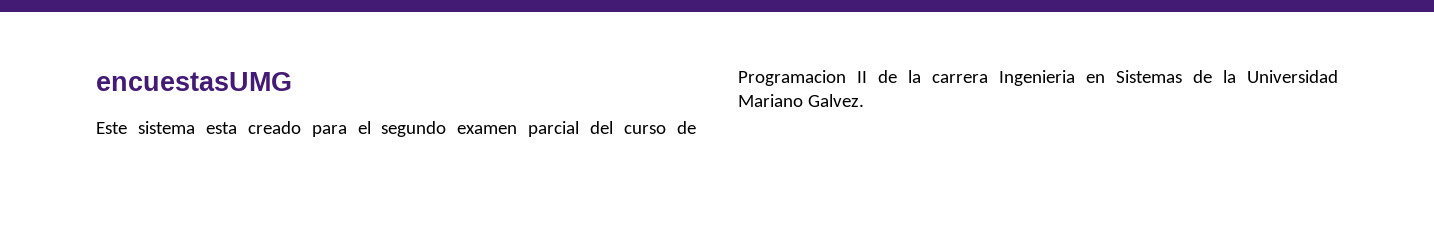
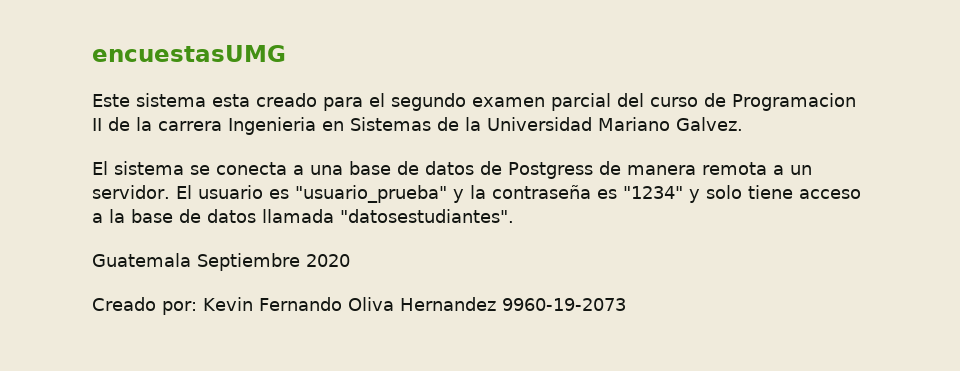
(864, 100) none -> [92,161,812,179] [92,185,861,203] [92,209,514,223] [92,253,350,271] [92,297,626,315] // El sistema se conecta a una base de datos de Postgress de manera remota a un servidor. El usuario es "usuario_prueba" y la contraseña es "1234" y solo tiene acceso a la base de datos llamada "datosestudiantes". // Guatemala Septiembre 2020 // Creado por: Kevin Fernando Oliva Hernandez 9960-19-2073

